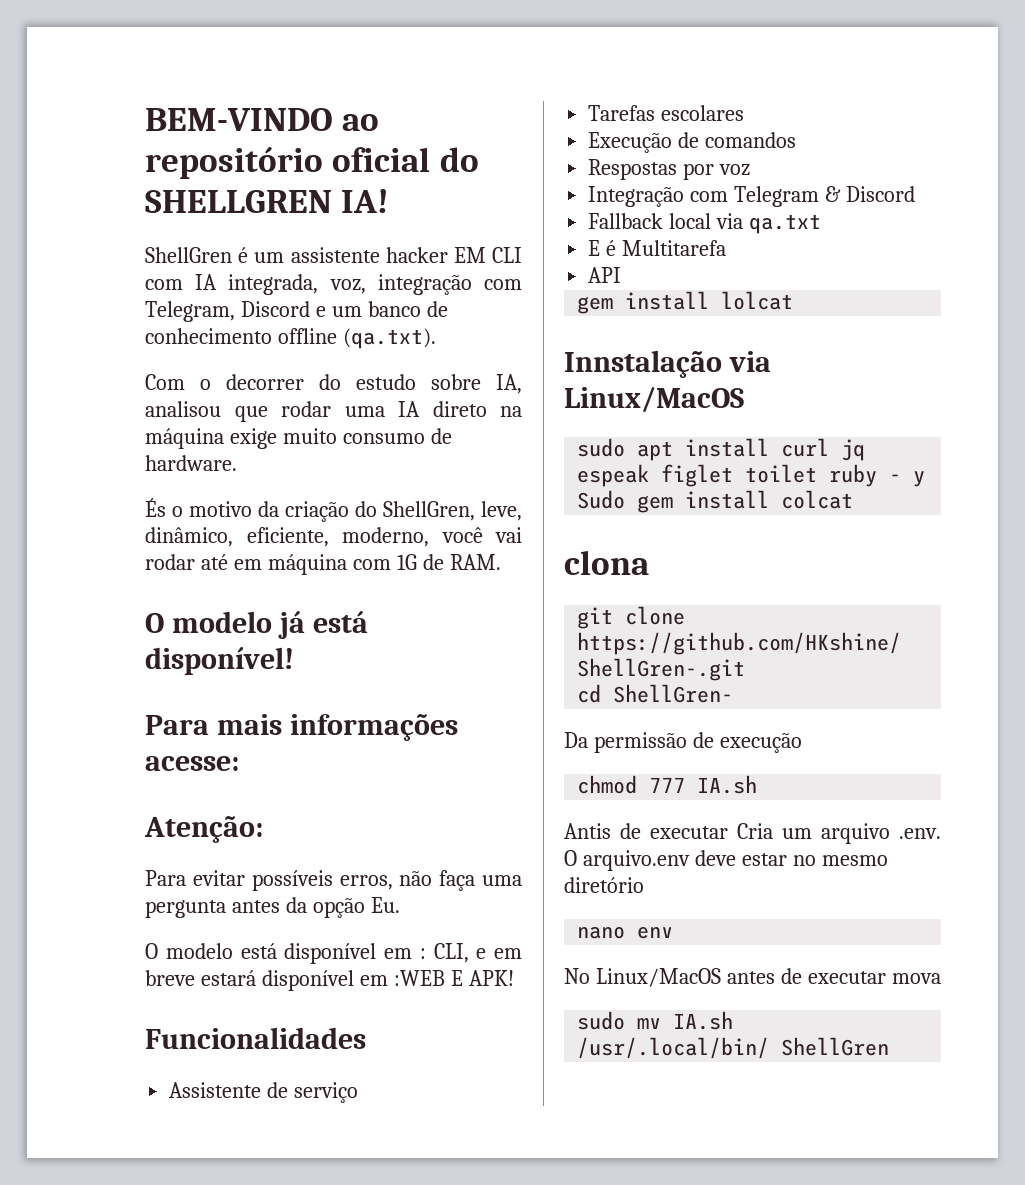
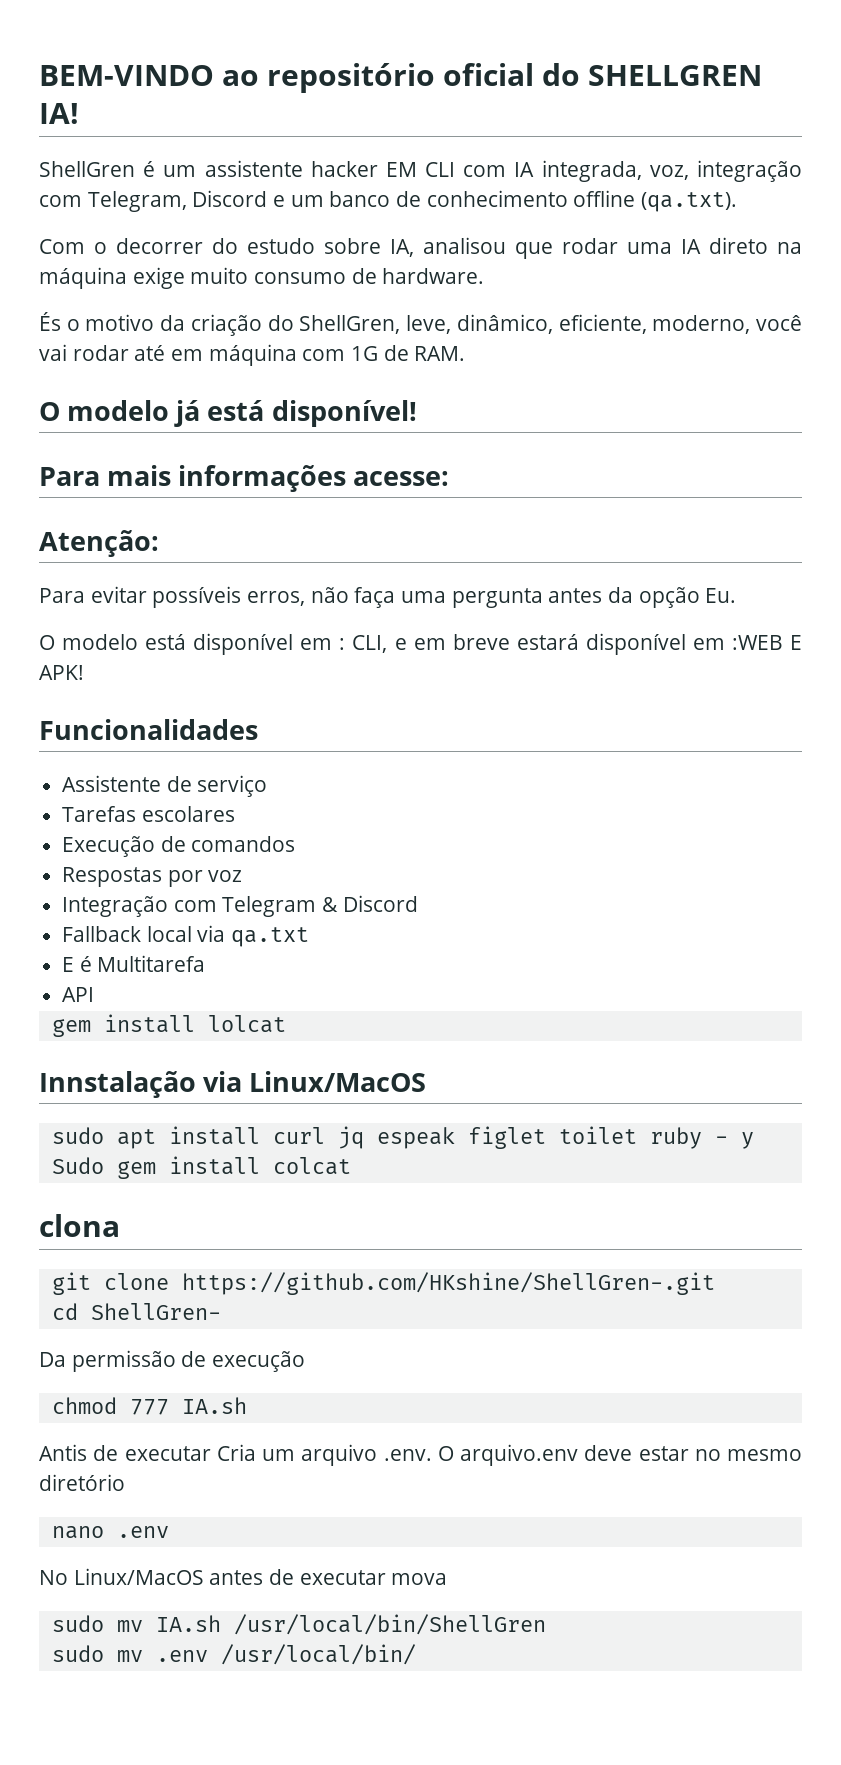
[637,926,674,939] env -> [116,1526,169,1538] .env
[577,1037,890,1059] /usr/.local/bin/ ShellGren -> [233,1614,546,1635] [51,1644,416,1665] /usr/local/bin/ShellGren // sudo mv .env /usr/local/bin/

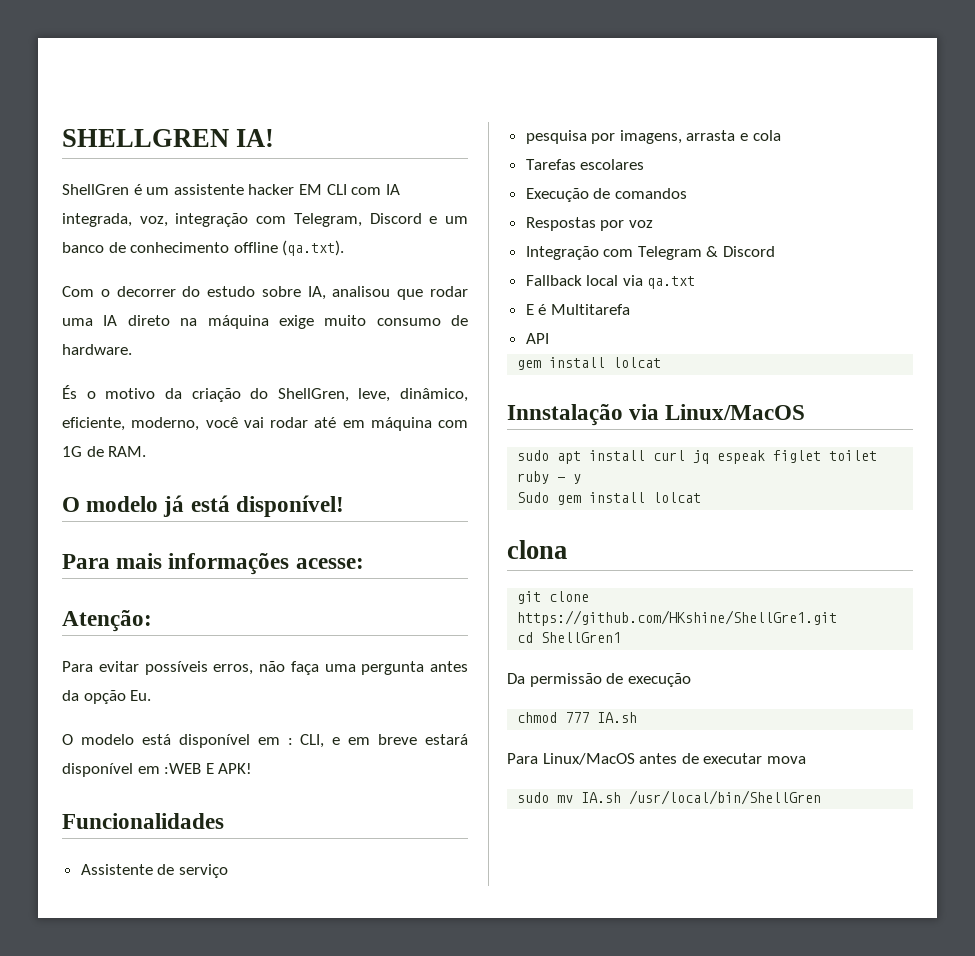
[39,63,580,93] BEM-VINDO ao repositório oficial do -> (62, 138) none
(268, 786) none -> [525,130,781,144] // pesquisa por imagens, arrasta e cola
[272,1157,351,1175] colcat -> [653,492,702,503] lolcat
[181,1272,715,1295] https://github.com/HKshine/ShellGren-.git -> [517,610,838,626] https://github.com/HKshine/ShellGre1.git
[90,1303,221,1320] ShellGren- -> [541,632,622,643] ShellGren1
[39,1444,803,1466] [39,1474,125,1491] [51,1526,169,1539] [39,1570,68,1585] Antis de executar Cria um arquivo .env. O arquivo.env deve estar no mesmo diretório // nano .env // No -> [507,753,538,764] Para
[51,1644,416,1665] // sudo mv .env /usr/local/bin/ -> (822, 797) none

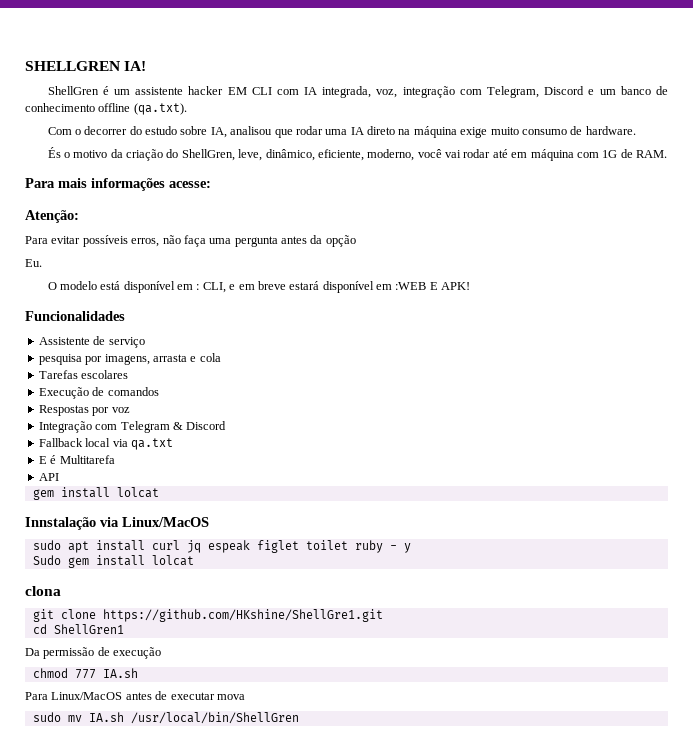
[62,495,344,517] // O modelo já está disponível! -> (668, 154) none
(126, 697) none -> (356, 241) //

